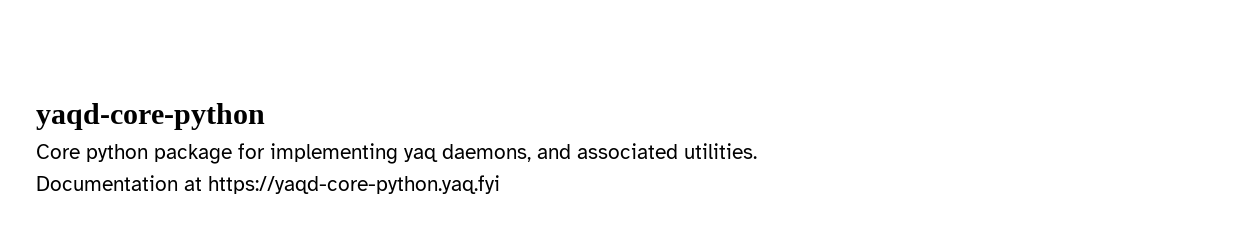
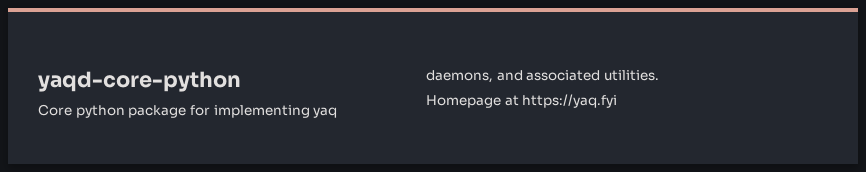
[36,175,500,194] Documentation at https://yaqd-core-python.yaq.fyi -> [426,94,618,108] Homepage at https://yaq.fyi

